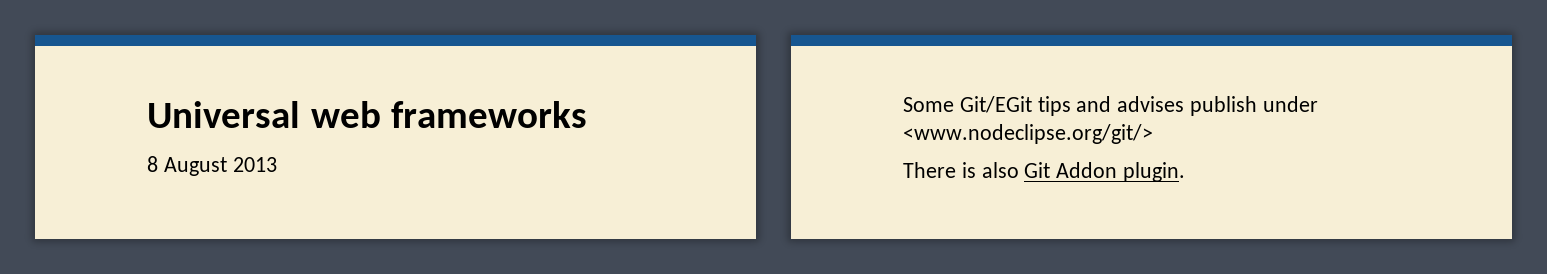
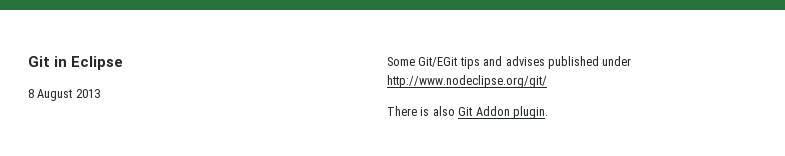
[147,101,588,128] Universal web frameworks -> [28,56,124,70] Git in Eclipse
[1190,96,1318,116] [903,124,1153,144] publish under <www.nodeclipse.org/git/> -> [547,56,632,69] [387,75,547,88] published under http://www.nodeclipse.org/git/

